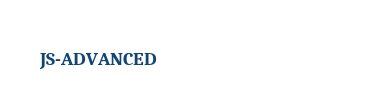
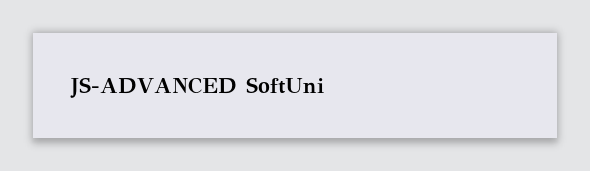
(157, 61) none -> [245,77,324,94] SoftUni

